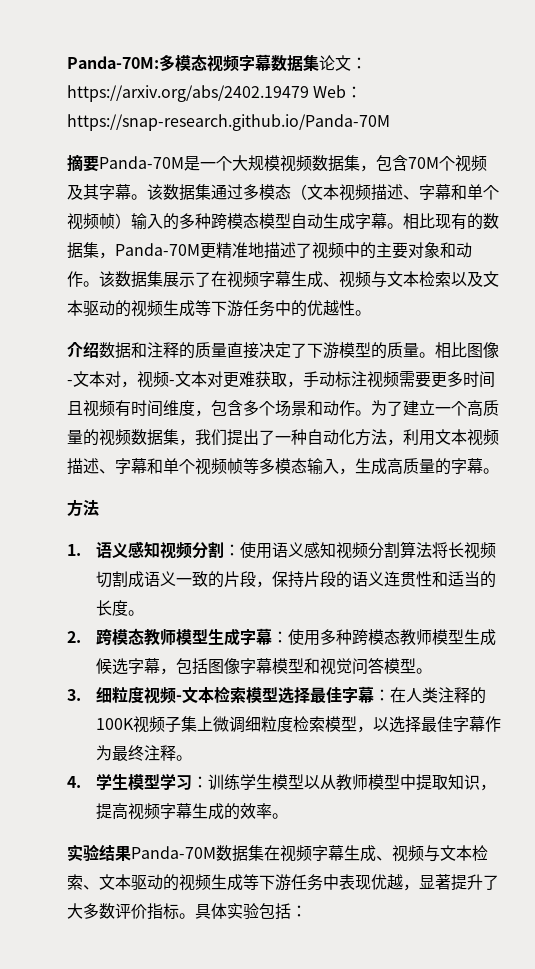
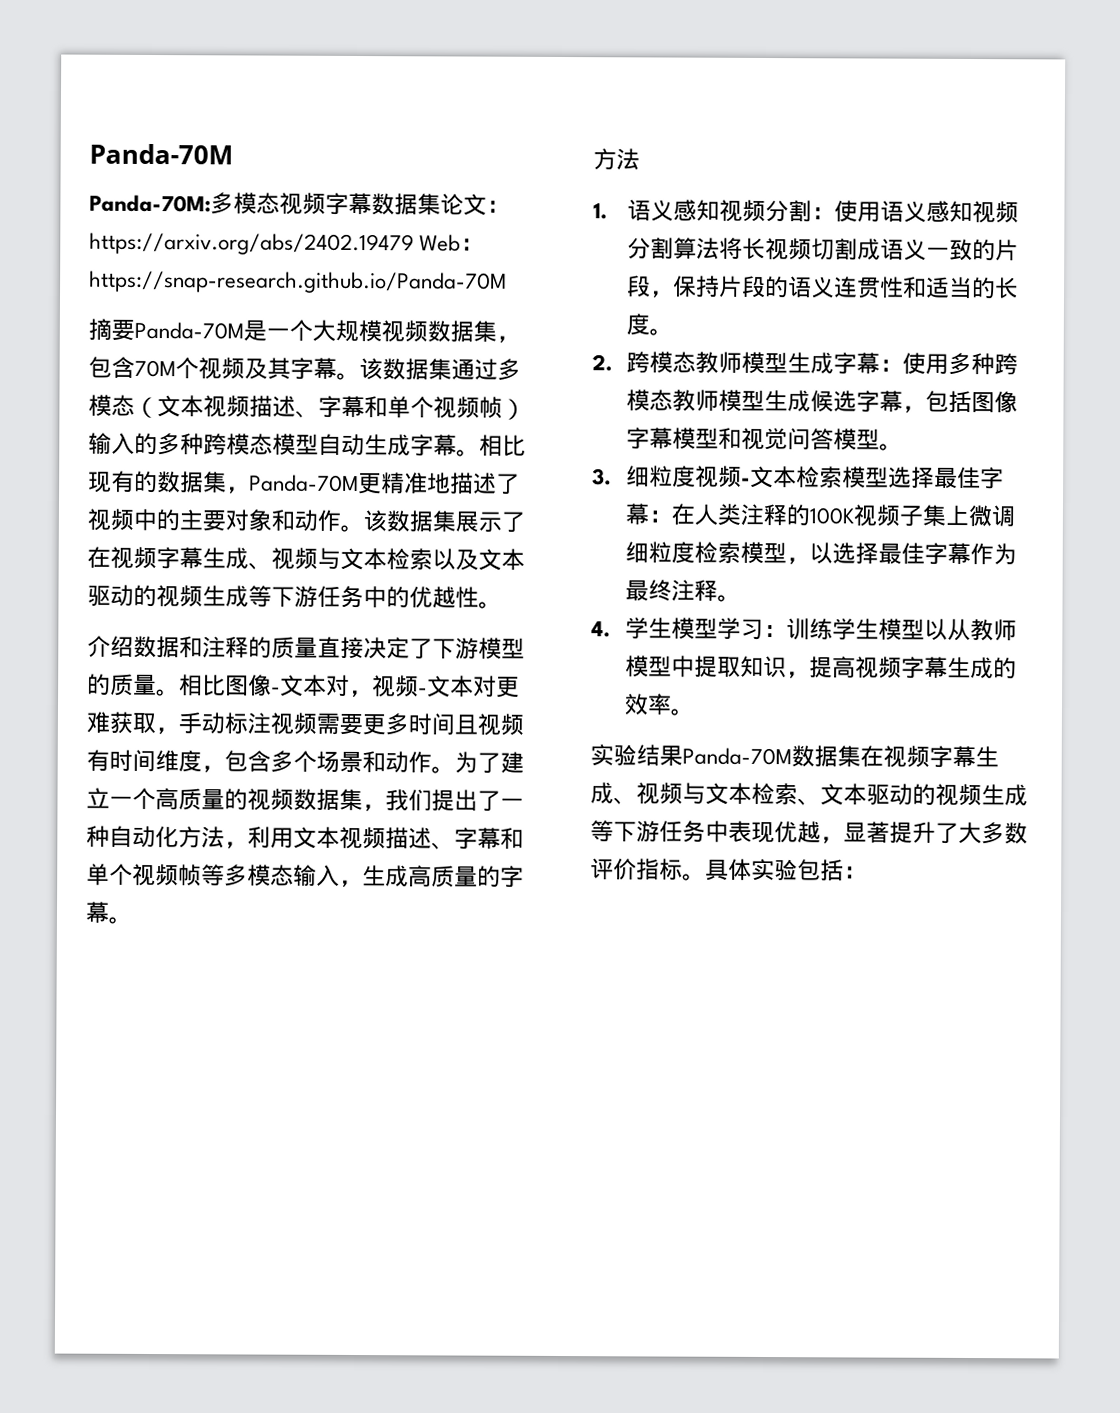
(67, 62) none -> [89,143,234,165] Panda-70M //

